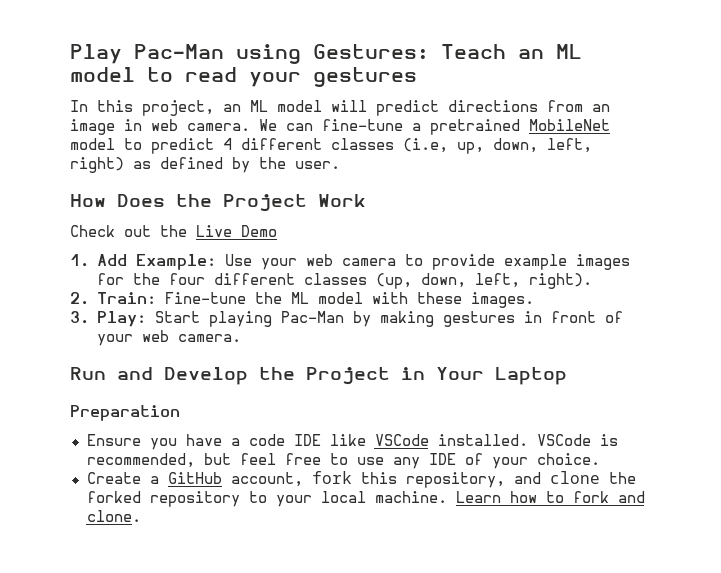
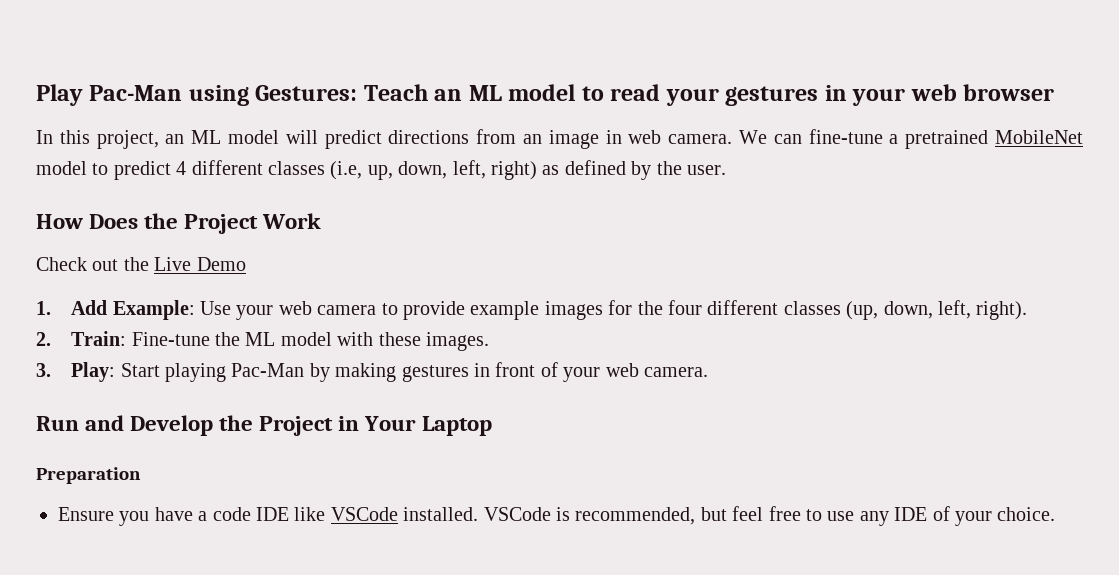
(417, 77) none -> [824,84,1055,106] in your web browser
[86,471,636,488] [86,491,645,507] [86,510,141,522] // Create a GitHub account, fork this repository, and clone the forked repository to your local machine. Learn how to fork and clone. -> (1056, 514) none

